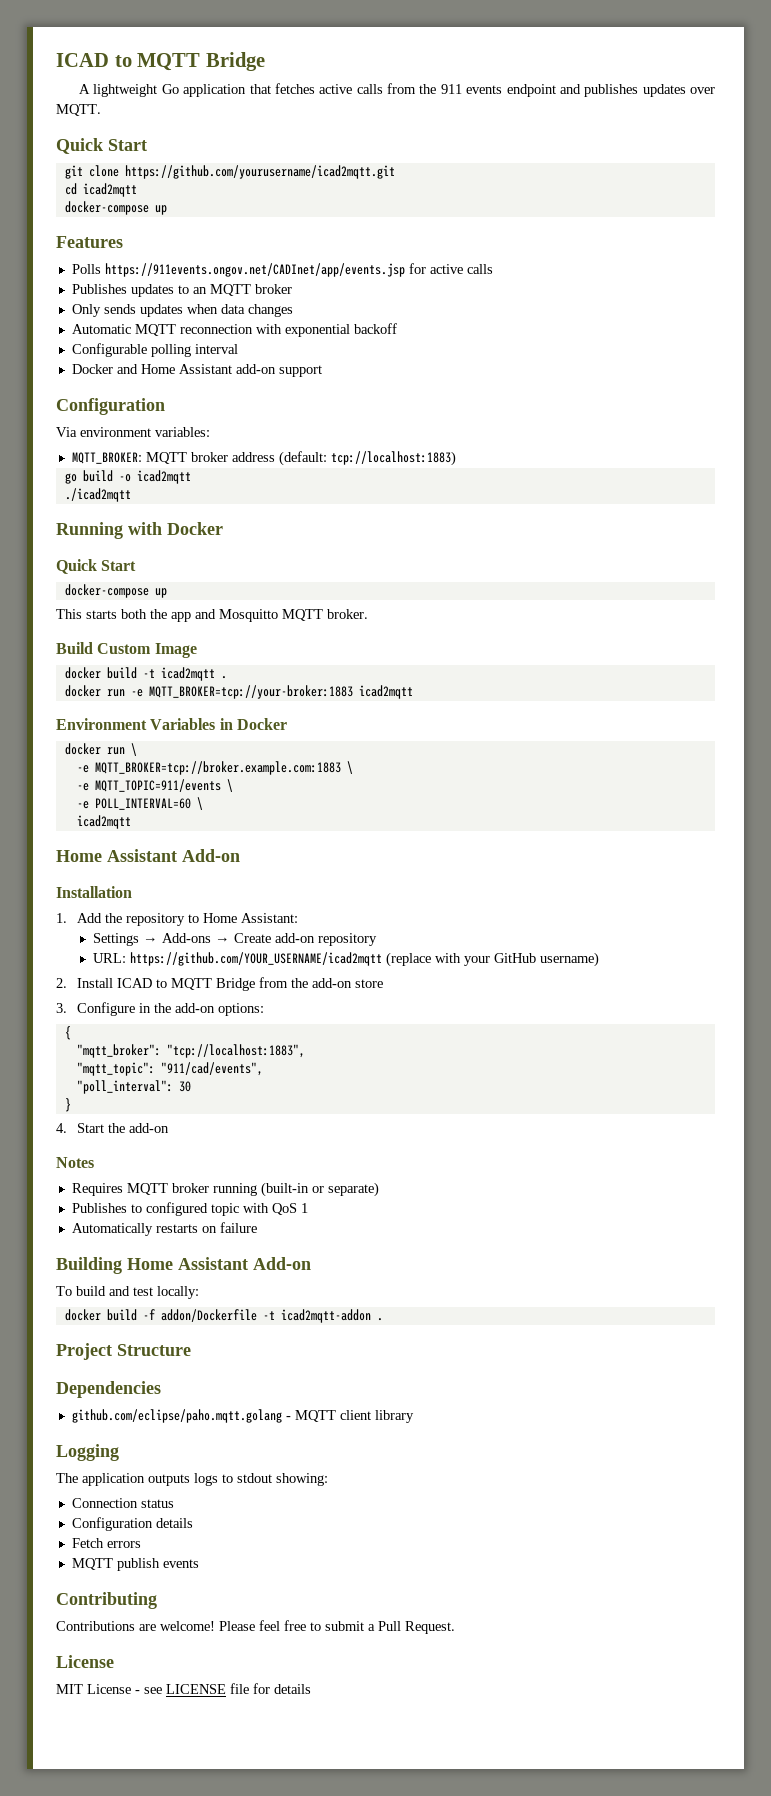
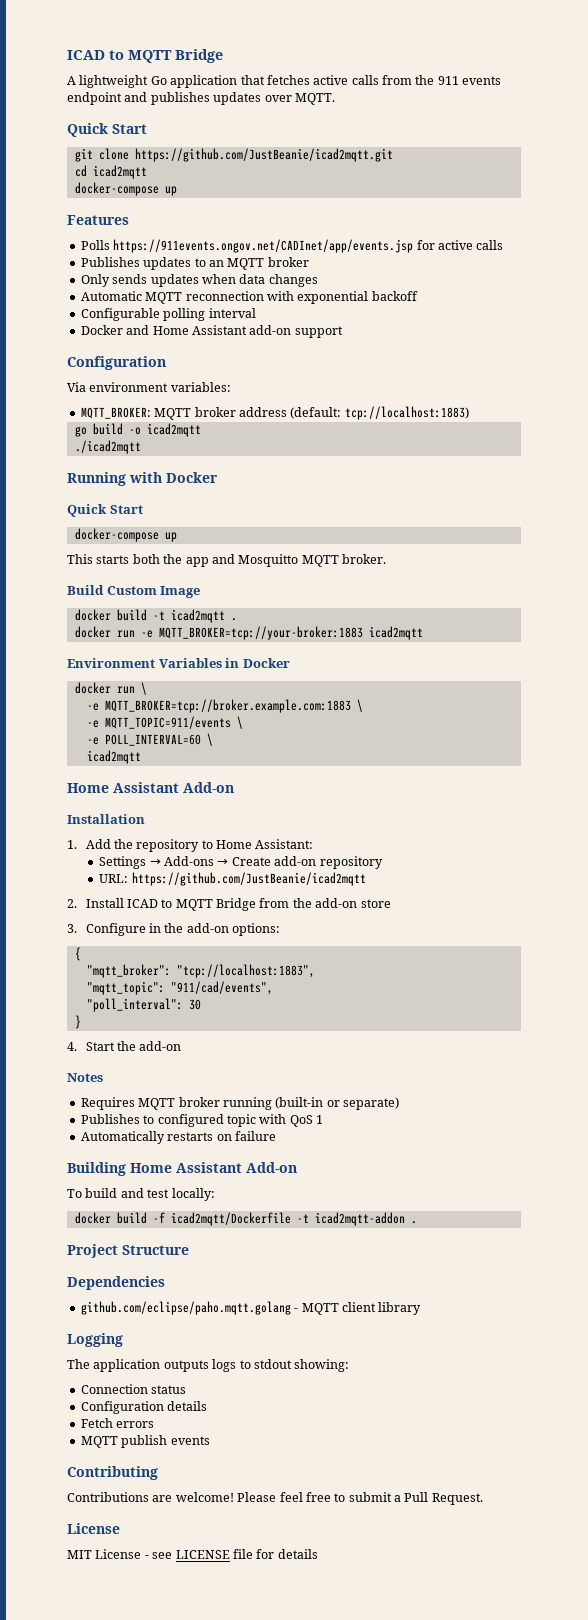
[124,165,395,179] https://github.com/yourusername/icad2mqtt.git -> [134,148,393,162] https://github.com/JustBeanie/icad2mqtt.git
[129,952,599,967] https://github.com/YOUR_USERNAME/icad2mqtt (replace with your GitHub username) -> [131,872,366,886] https://github.com/JustBeanie/icad2mqtt
[160,1309,257,1322] addon/Dockerfile -> [170,1212,291,1226] icad2mqtt/Dockerfile

